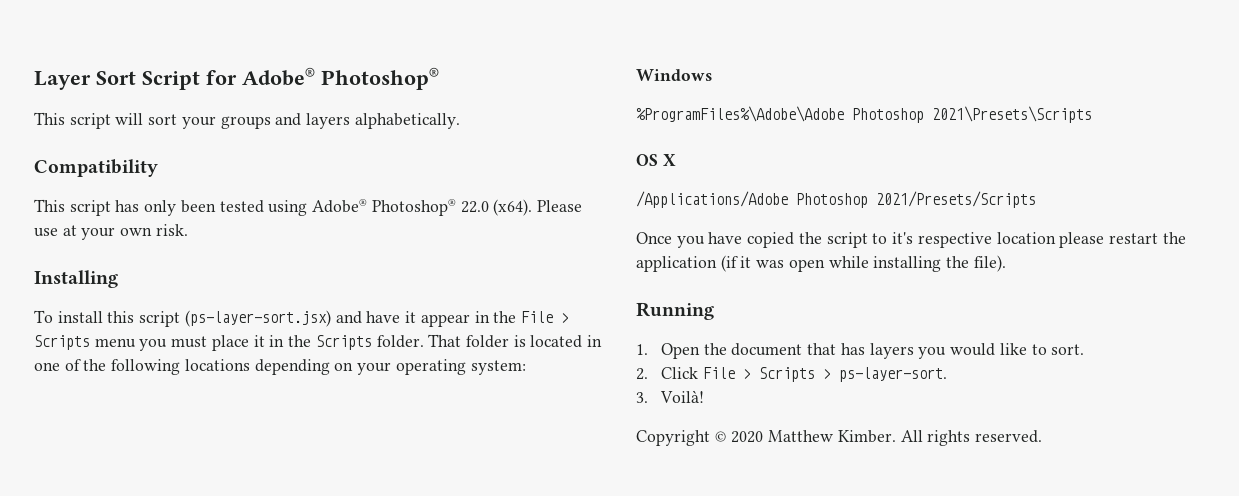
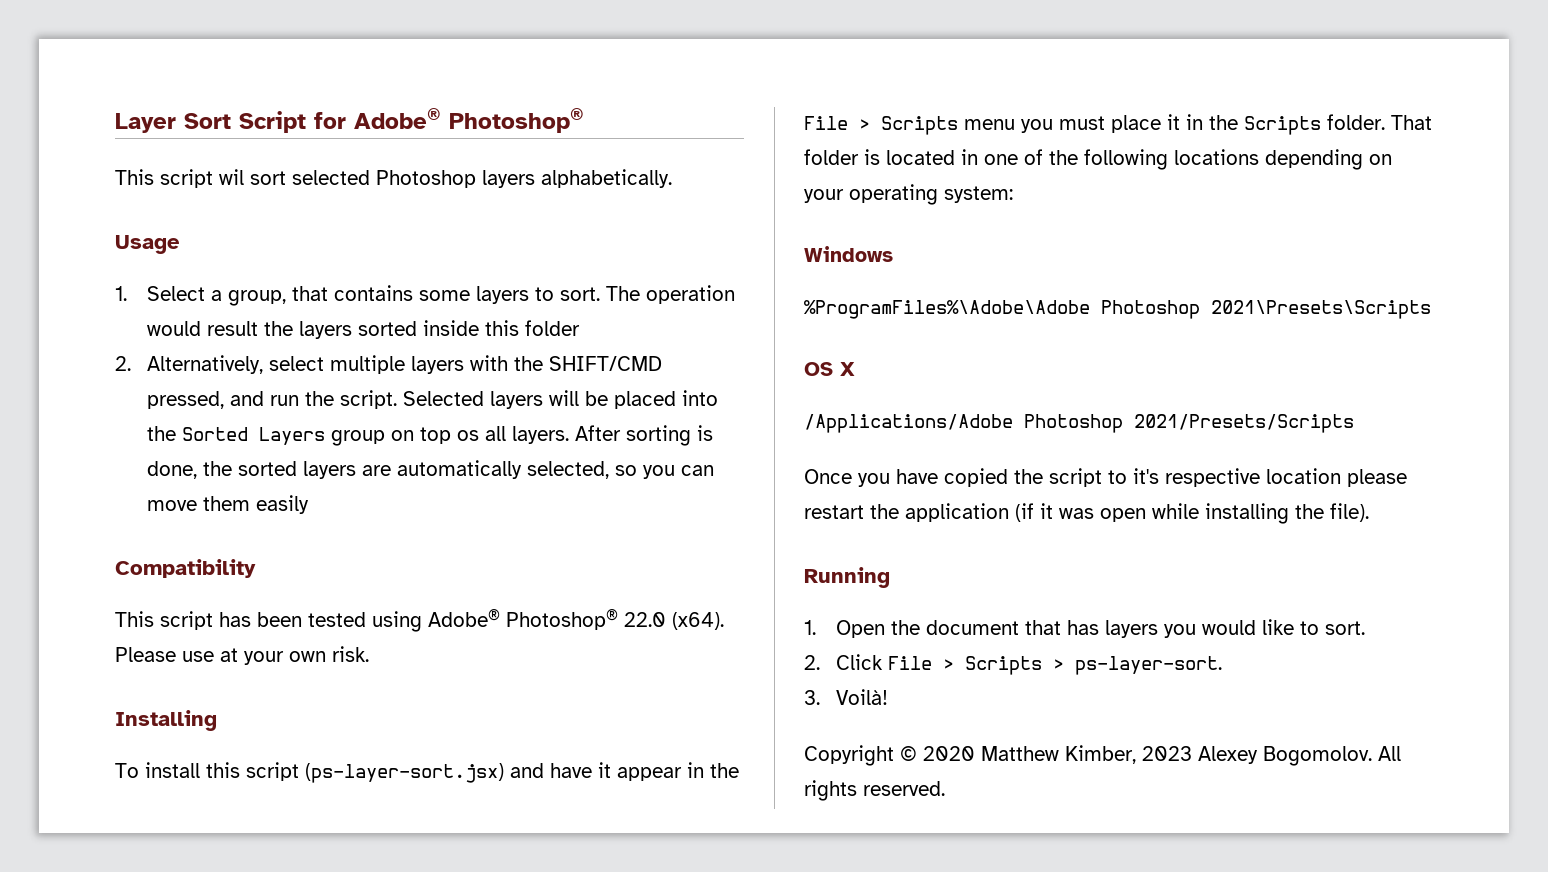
[115,113,460,129] will sort your groups and layers alphabetically. -> [219,169,672,188] [115,235,180,254] [115,285,735,306] [146,320,580,339] [115,355,662,374] [146,390,718,409] [146,425,713,446] [146,460,714,479] [146,495,309,514] wil sort selected Photoshop layers alphabetically. // Usage // 1. Select a group, that contains some layers to sort. The operation would result the layers sorted inside this folder // 2. Alternatively, select multiple layers with the SHIFT/CMD pressed, and run the script. Selected layers will be placed into the Sorted Layers group on top os all layers. After sorting is done, the sorted layers are automatically selected, so you can move them easily
[144,200,177,216] only -> (251, 619) none
[837,430,896,443] Kimber. -> [1065,745,1372,766] Kimber, 2023 Alexey Bogomolov.

